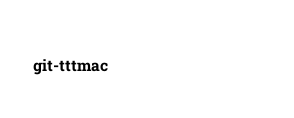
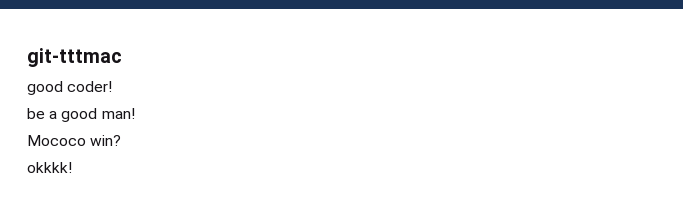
(108, 67) none -> [27,81,113,95] [27,108,135,122] [27,135,122,146] [27,162,72,173] // good coder! // be a good man! // Mococo win? // okkkk!

